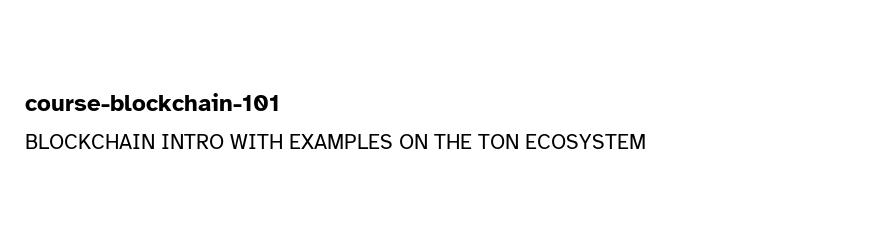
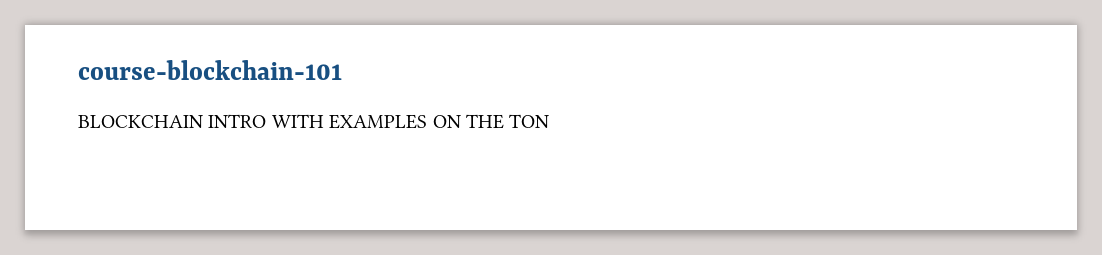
[525,134,646,149] ECOSYSTEM -> (550, 121) none

